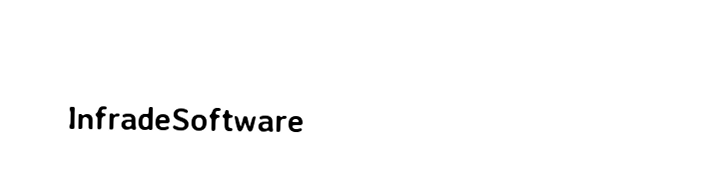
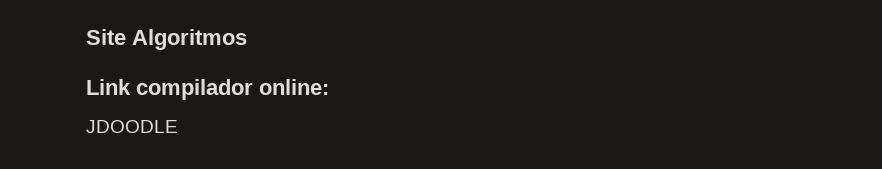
[67,105,305,133] InfradeSoftware -> [86,29,247,50] [86,79,329,100] [86,120,178,133] Site Algoritmos // Link compilador online: // JDOODLE

